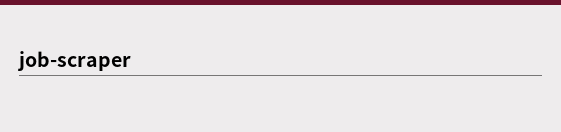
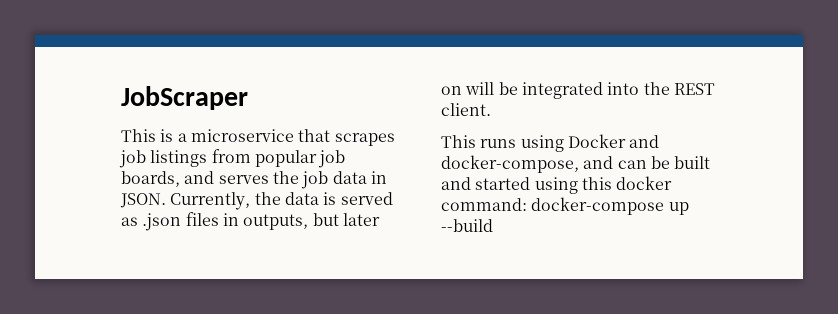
[17,51,131,71] job-scraper -> [121,86,248,110] [121,129,395,146] [119,149,346,168] [121,171,387,189] [120,192,393,210] [121,212,380,231] [441,82,715,99] [441,103,491,116] [441,134,660,152] [441,155,711,173] [441,176,673,194] [441,197,689,215] [441,219,493,232] JobScraper // This is a microservice that scrapes job listings from popular job boards, and serves the job data in JSON. Currently, the data is served as .json files in outputs, but later on will be integrated into the REST client. // This runs using Docker and docker-compose, and can be built and started using this docker command: docker-compose up --build

